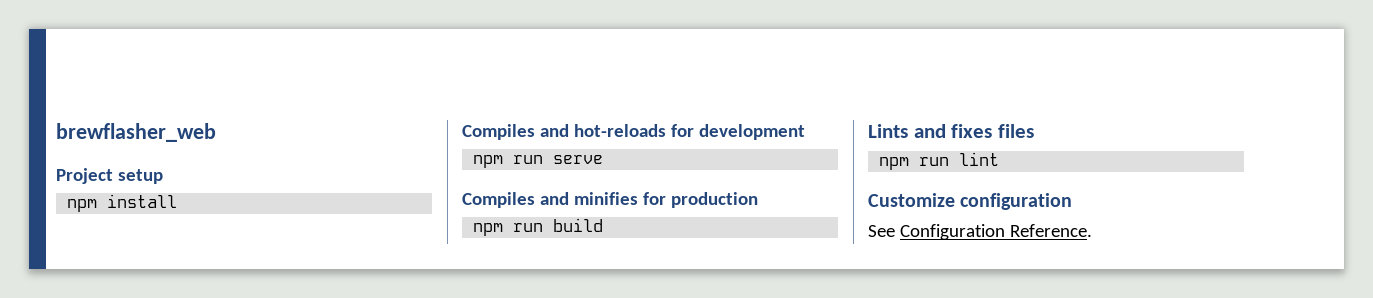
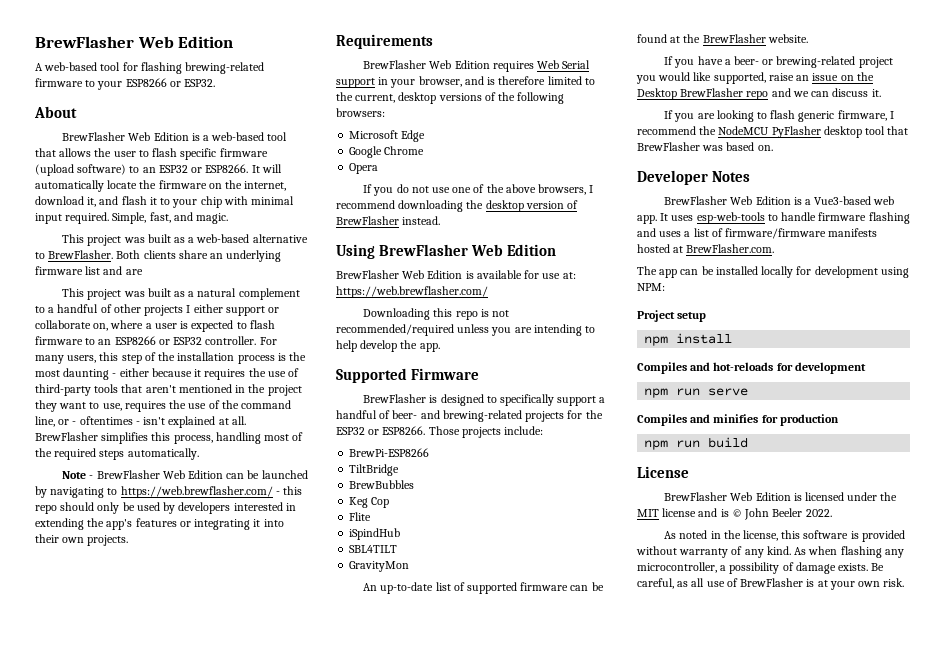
[56,123,216,142] brewflasher_web -> [35,36,234,48] [35,62,265,74] [35,78,216,90] [34,106,77,118] [62,132,288,141] [35,148,268,160] [35,164,282,176] [35,180,287,192] [35,196,295,208] [35,212,229,224] [62,234,308,246] [35,250,282,262] [35,266,143,275] [62,288,300,300] [35,304,280,316] [35,320,275,332] [35,336,277,345] [35,352,307,364] [35,368,300,380] [35,384,302,396] [35,400,292,412] [35,416,246,428] [35,432,304,444] [35,448,199,460] [62,470,308,479] [35,486,303,498] [35,502,296,514] [35,518,284,530] [35,534,129,546] [336,34,433,49] [363,60,591,72] [336,76,595,88] [336,92,565,104] [336,108,385,117] [349,130,426,142] [349,146,425,158] [349,163,379,174] [363,184,594,196] [336,200,579,212] [336,216,441,225] [336,244,557,259] [336,270,576,279] [336,286,488,298] [363,308,509,320] [336,324,596,336] [336,340,440,352] [336,368,480,383] [363,394,606,406] [336,410,603,422] [336,426,544,438] [349,448,430,457] [349,464,400,476] [349,480,415,489] [349,497,390,508] [349,512,372,521] [349,528,401,540] [349,545,398,553] [349,561,410,572] [363,582,604,594] [637,34,808,43] [664,56,893,68] [636,72,874,84] [637,88,881,100] [664,110,894,122] [637,126,909,138] [637,142,773,151] [637,170,751,185] [664,196,895,205] [637,212,910,224] [637,228,878,239] [637,244,775,253] [637,266,909,278] [637,283,665,291] BrewFlasher Web Edition // A web-based tool for flashing brewing-related firmware to your ESP8266 or ESP32. // About // BrewFlasher Web Edition is a web-based tool that allows the user to flash specific firmware (upload software) to an ESP32 or ESP8266. It will automatically locate the firmware on the internet, download it, and flash it to your chip with minimal input required. Simple, fast, and magic. // This project was built as a web-based alternative to BrewFlasher. Both clients share an underlying firmware list and are // This project was built as a natural complement to a handful of other projects I either support or collaborate on, where a user is expected to flash firmware to an ESP8266 or ESP32 controller. For many users, this step of the installation process is the most daunting - either because it requires the use of third-party tools that aren't mentioned in the project they want to use, requires the use of the command line, or - oftentimes - isn't explained at all. BrewFlasher simplifies this process, handling most of the required steps automatically. // Note - BrewFlasher Web Edition can be launched by navigating to https://web.brewflasher.com/ - this repo should only be used by developers interested in extending the app's features or integrating it into their own projects. // Requirements // BrewFlasher Web Edition requires Web Serial support in your browser, and is therefore limited to the current, desktop versions of the following browsers: // Microsoft Edge // Google Chrome // Opera // If you do not use one of the above browsers, I recommend downloading the desktop version of BrewFlasher instead. // Using BrewFlasher Web Edition // BrewFlasher Web Edition is available for use at: https://web.brewflasher.com/ // Downloading this repo is not recommended/required unless you are intending to help develop the app. // Supported Firmware // BrewFlasher is designed to specifically support a handful of beer- and brewing-related projects for the ESP32 or ESP8266. Those projects include: // BrewPi-ESP8266 // TiltBridge // BrewBubbles // Keg Cop // Flite // iSpindHub // SBL4TILT // GravityMon // An up-to-date list of supported firmware can be found at the BrewFlasher website. // If you have a beer- or brewing-related project you would like supported, raise an issue on the Desktop BrewFlasher repo and we can discuss it. // If you are looking to flash generic firmware, I recommend the NodeMCU PyFlasher desktop tool that BrewFlasher was based on. // Developer Notes // BrewFlasher Web Edition is a Vue3-based web app. It uses esp-web-tools to handle firmware flashing and uses a list of firmware/firmware manifests hosted at BrewFlasher.com. // The app can be installed locally for development using NPM:
[868,124,1034,138] [879,152,1000,170] [868,193,1073,210] [868,224,1092,240] Lints and fixes files // npm run lint // Customize configuration // See Configuration Reference. -> [637,466,689,478] [664,492,898,501] [637,508,832,520] [664,530,905,542] [636,546,904,558] [637,562,885,574] [637,578,905,590] License // BrewFlasher Web Edition is licensed under the MIT license and is © John Beeler 2022. // As noted in the license, this software is provided without warranty of any kind. As when flashing any microcontroller, a possibility of damage exists. Be careful, as all use of BrewFlasher is at your own risk.

